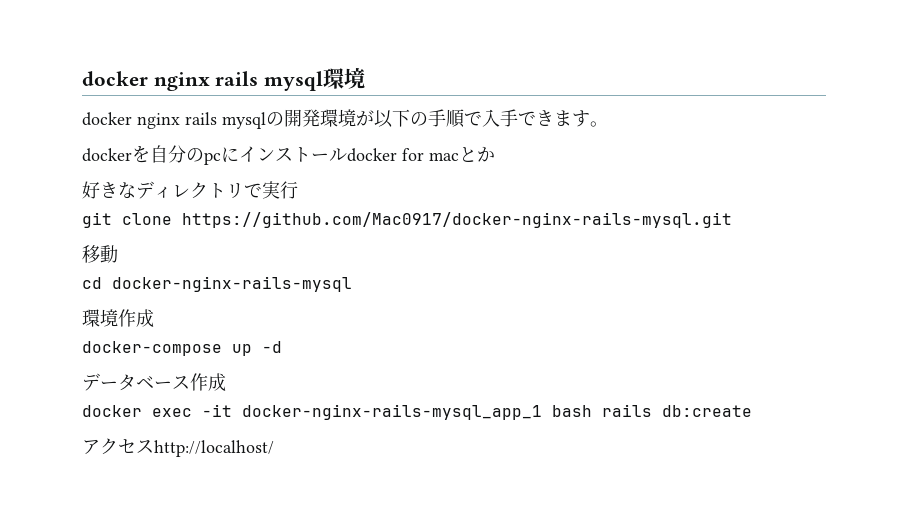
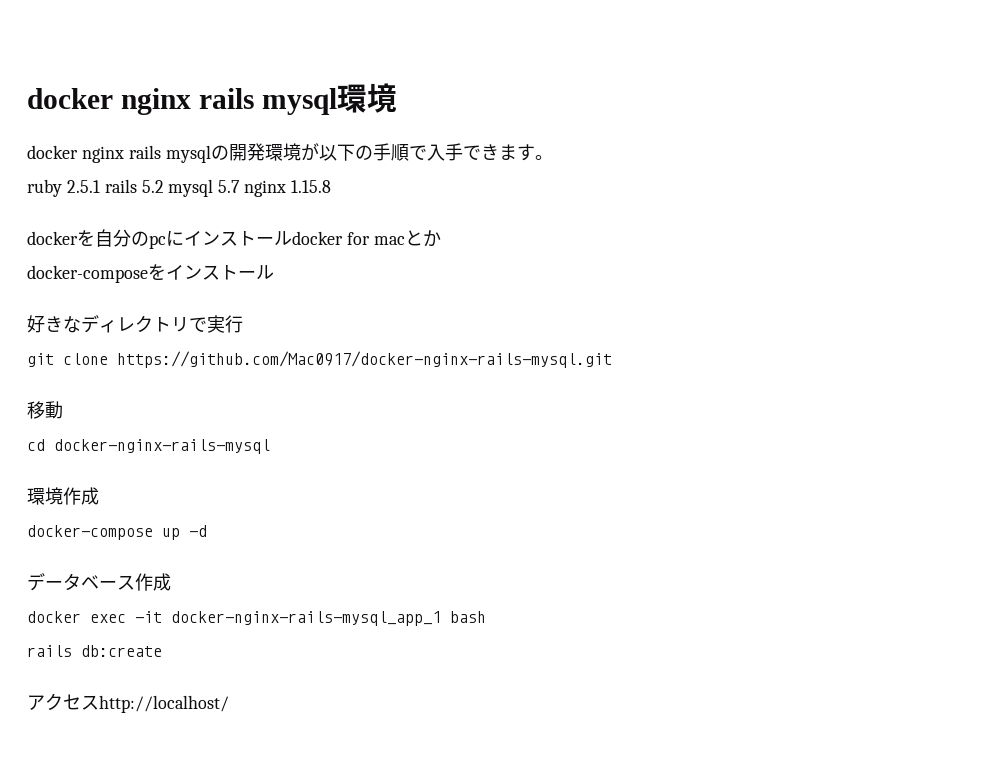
(608, 124) none -> [27,179,332,197] // ruby 2.5.1 rails 5.2 mysql 5.7 nginx 1.15.8
(495, 154) none -> [27,264,274,283] // docker-composeをインストール
(592, 411) none -> (486, 617) //

